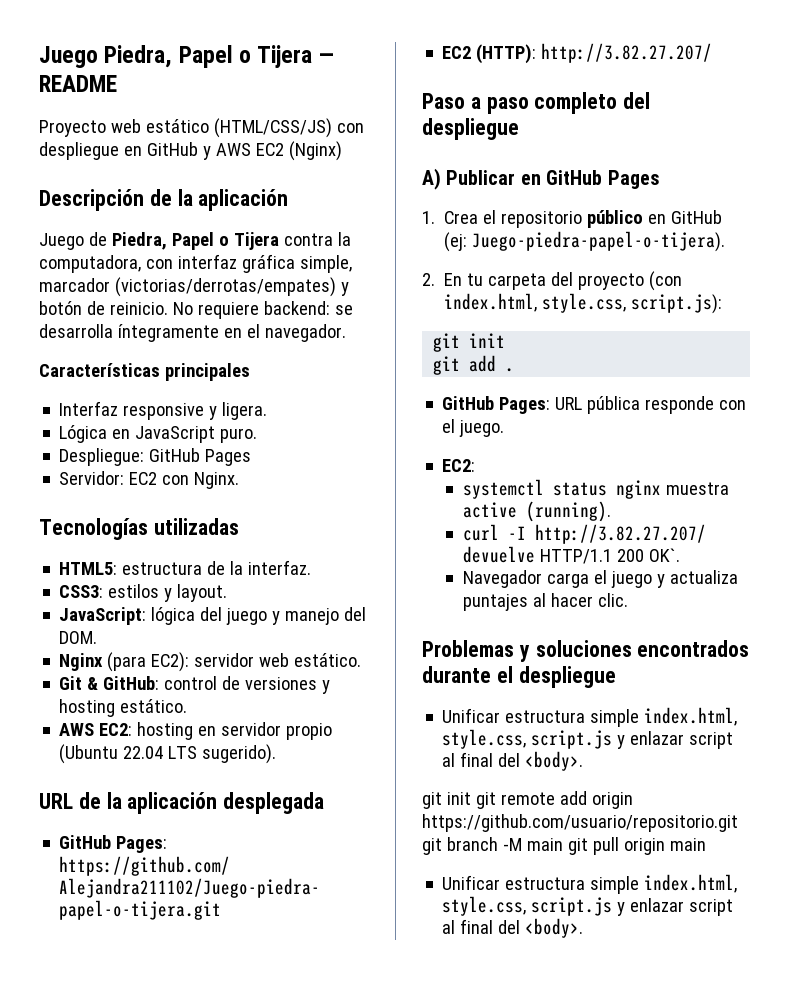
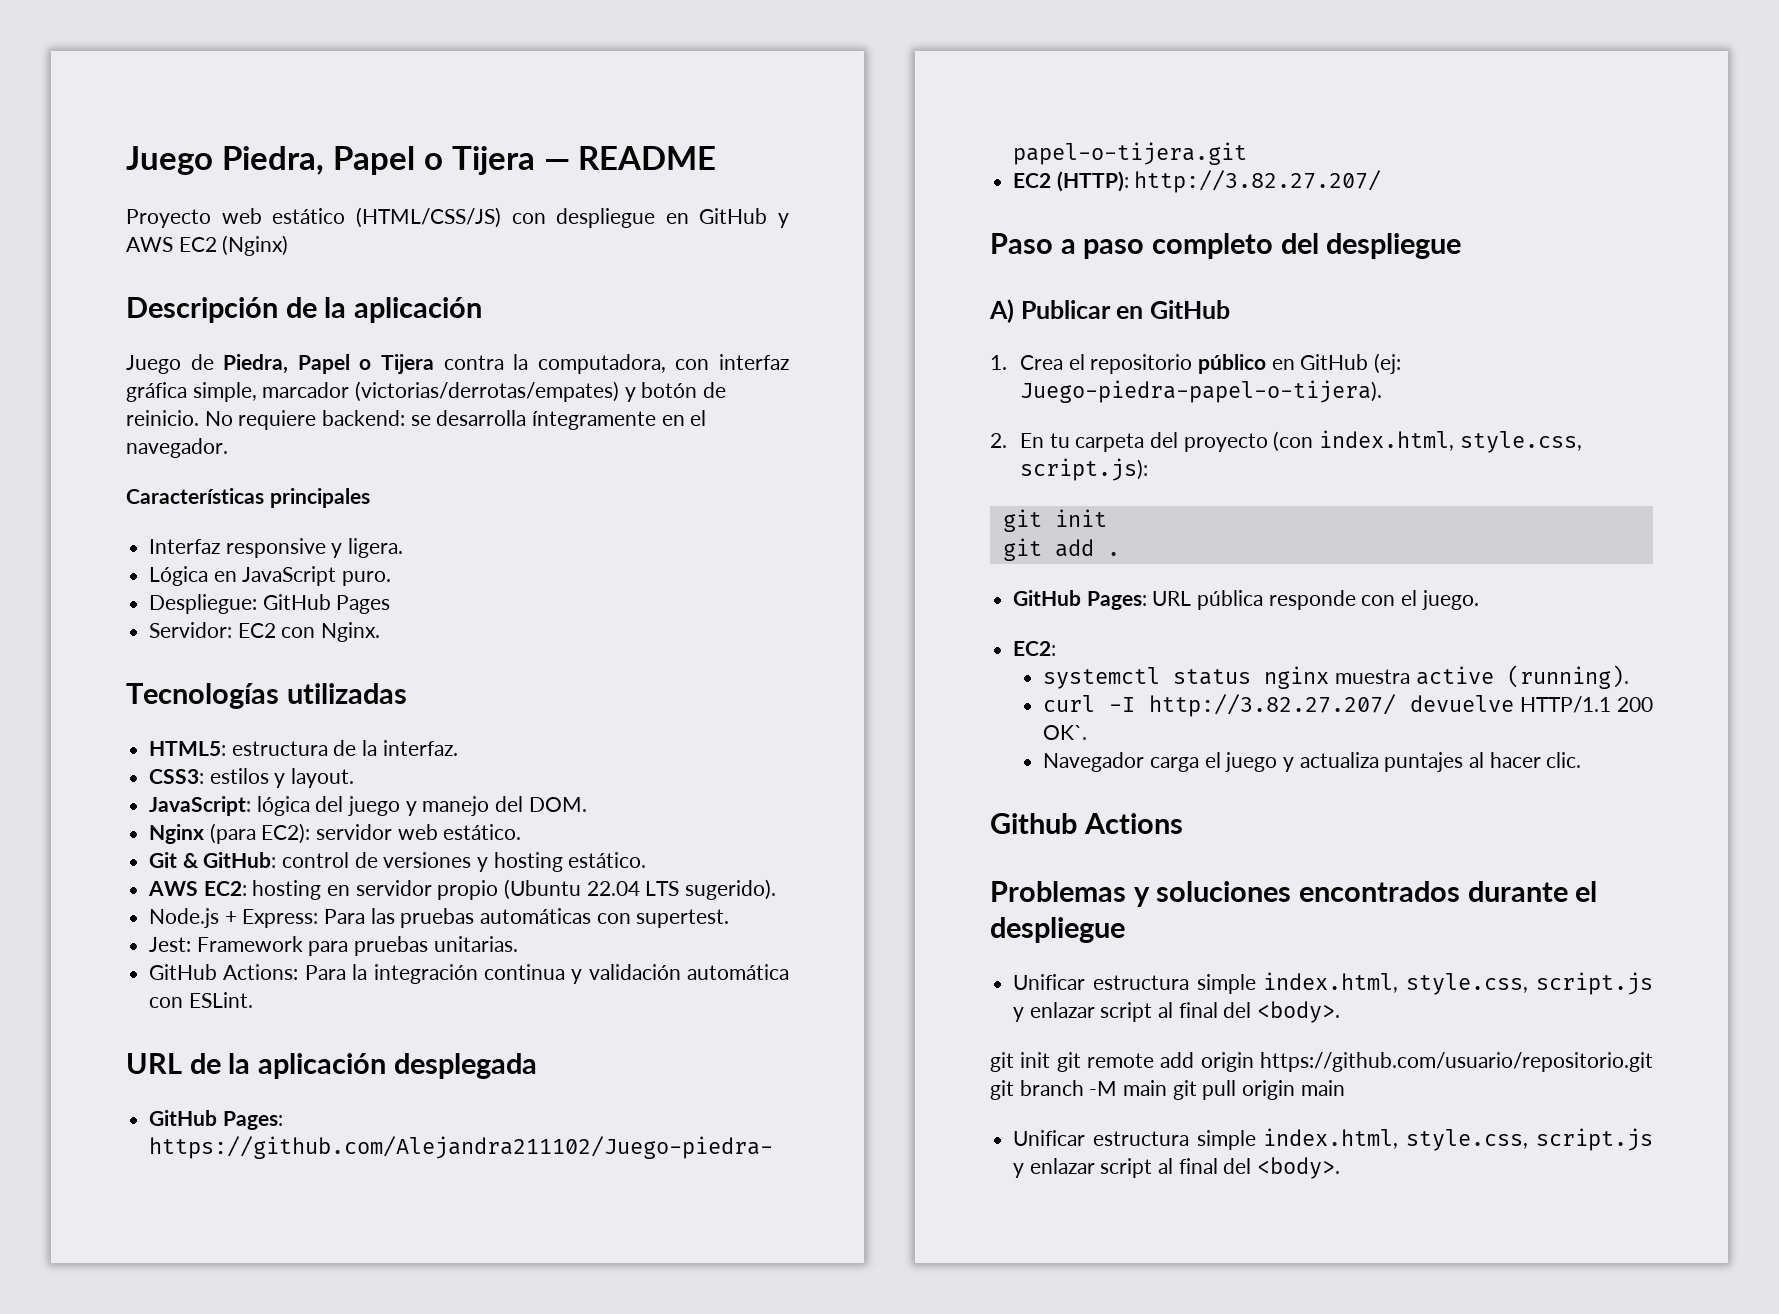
(277, 754) none -> [149,908,730,928] [149,936,518,956] [149,964,789,984] [149,992,253,1008] // Node.js + Express: Para las pruebas automáticas con supertest. // Jest: Framework para pruebas unitarias. // GitHub Actions: Para la integración continua y validación automática con ESLint.
[607,170,660,189] Pages -> (1230, 309) none
(628, 600) none -> [990,813,1183,834] // Github Actions

